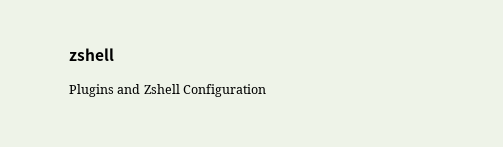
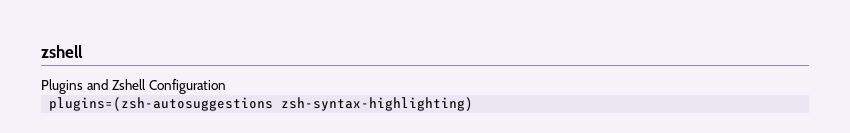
(267, 90) none -> [49,97,474,111] // plugins=(zsh-autosuggestions zsh-syntax-highlighting)

